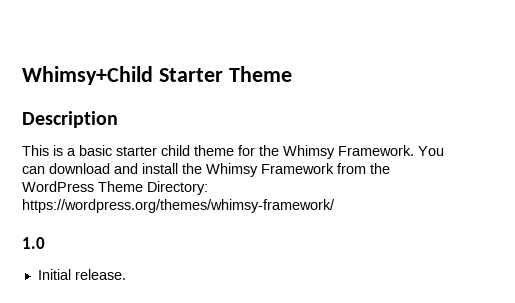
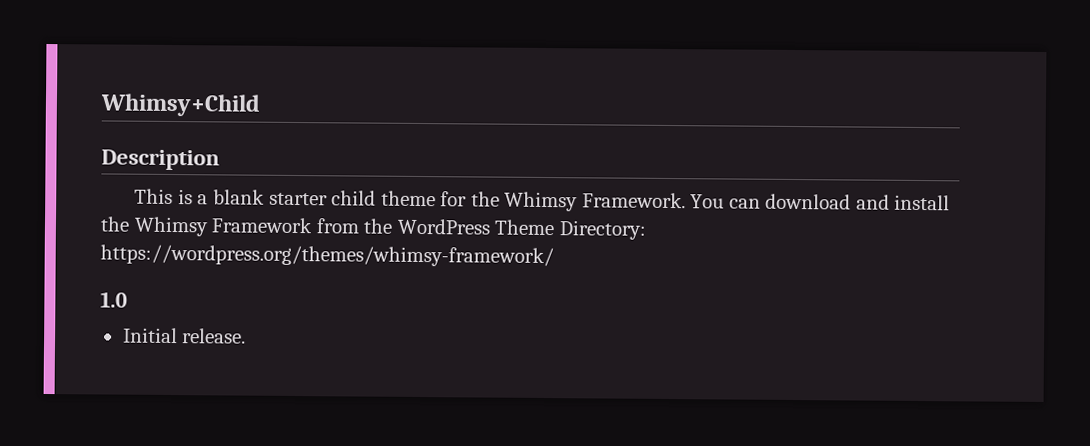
[158,66,292,82] Starter Theme -> (261, 105) none
[79,145,112,156] basic -> [213,189,266,205] blank

